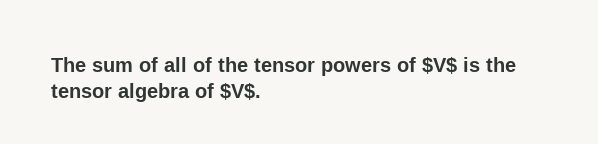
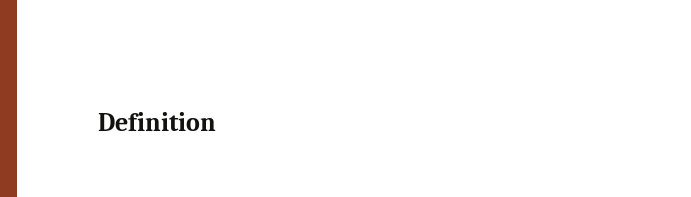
[51,57,516,76] [51,83,261,102] The sum of all of the tensor powers of $V$ is the tensor algebra of $V$. -> [98,112,216,131] Definition

